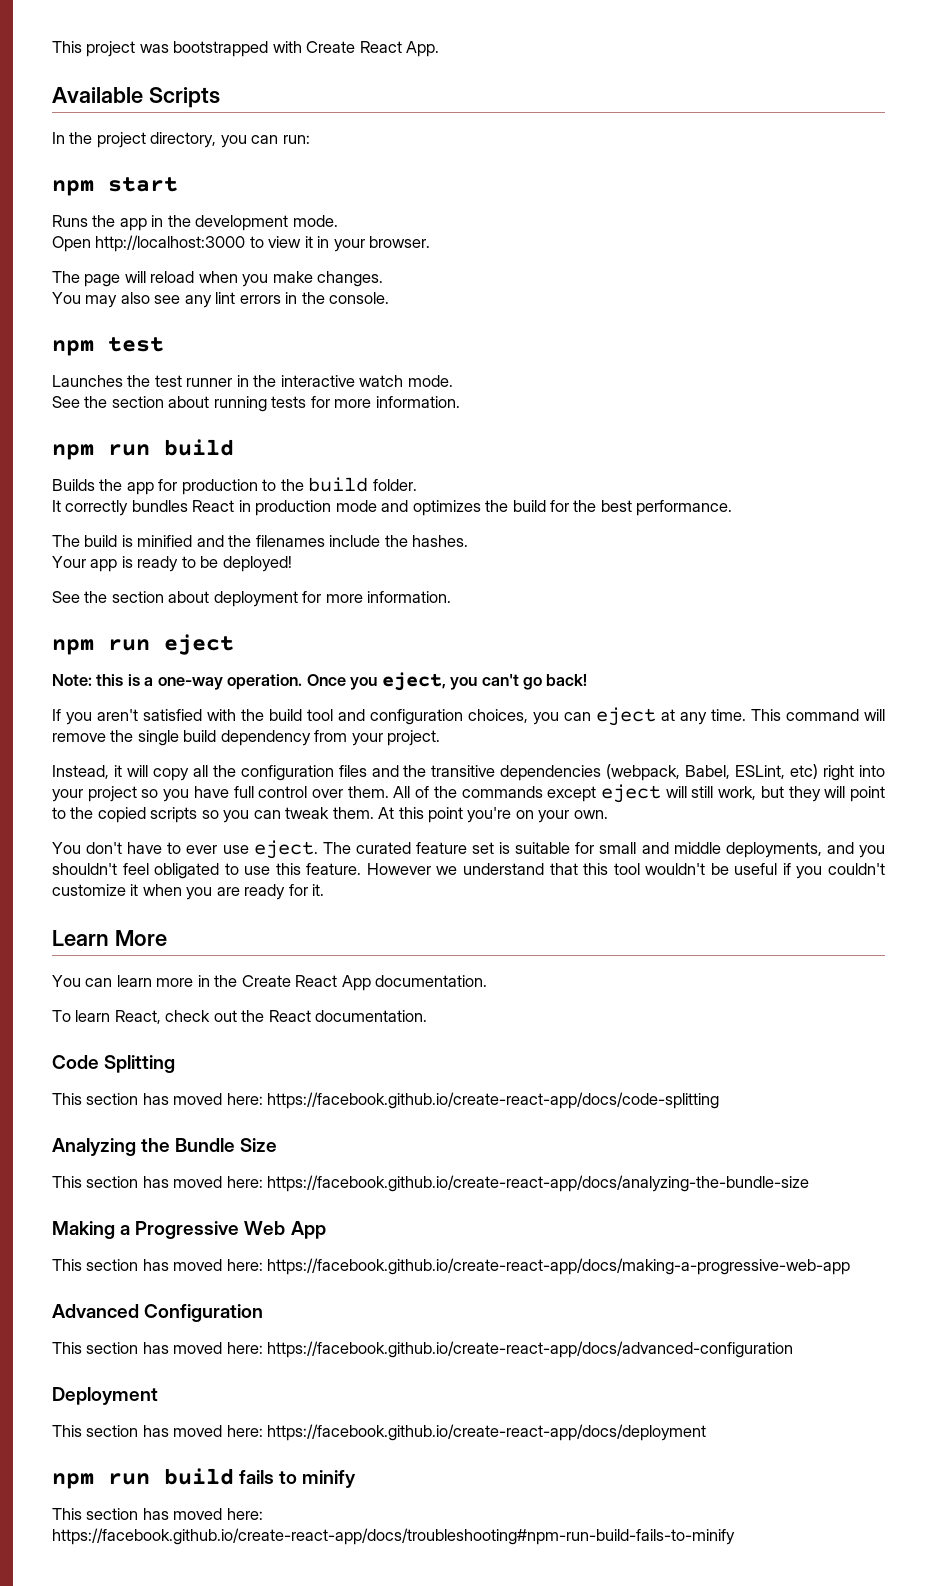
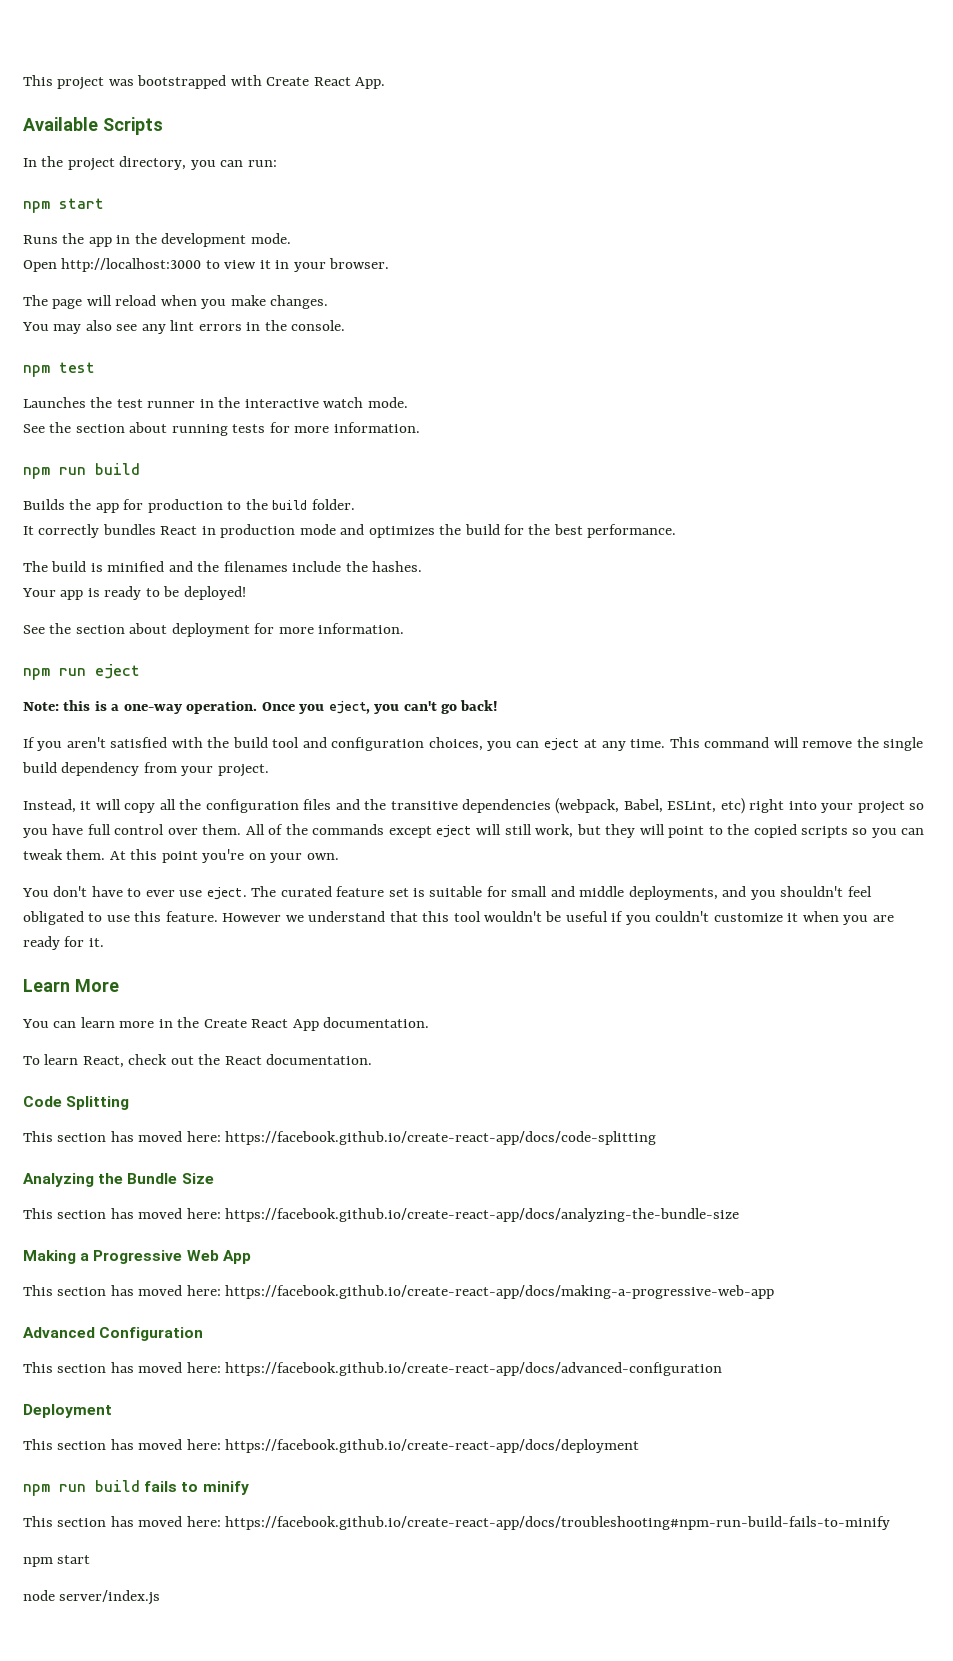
(735, 1536) none -> [23,1555,91,1567] [23,1590,161,1605] // npm start // node server/index.js

